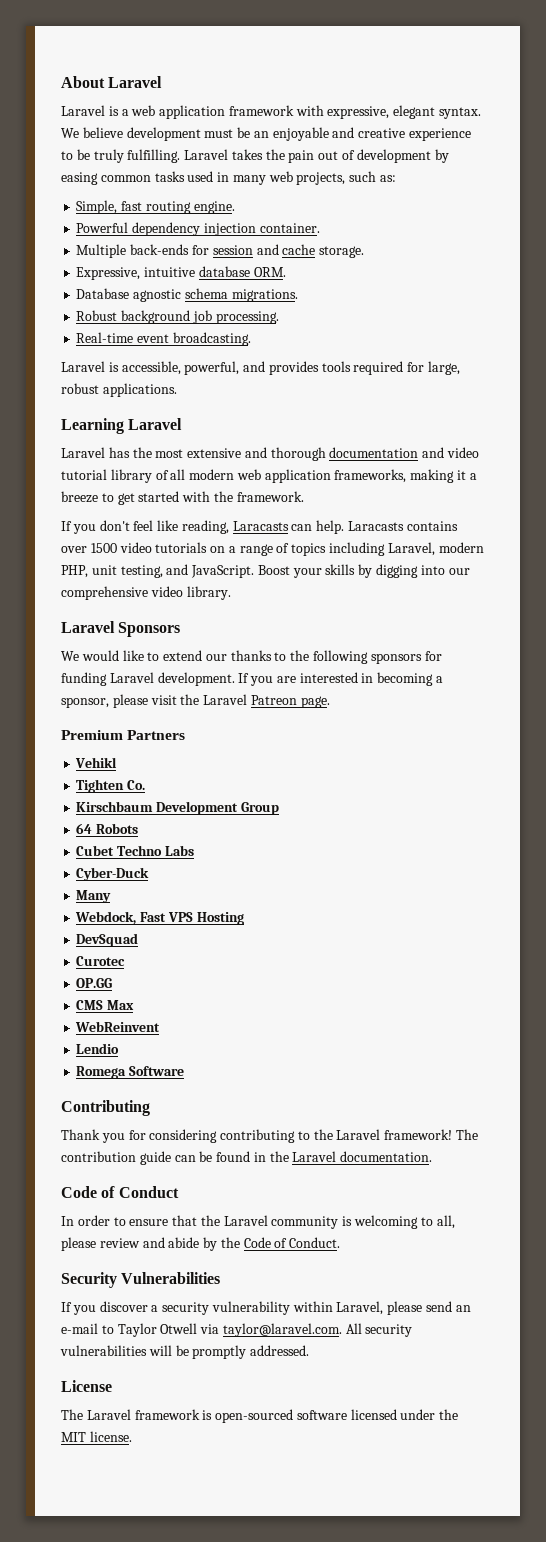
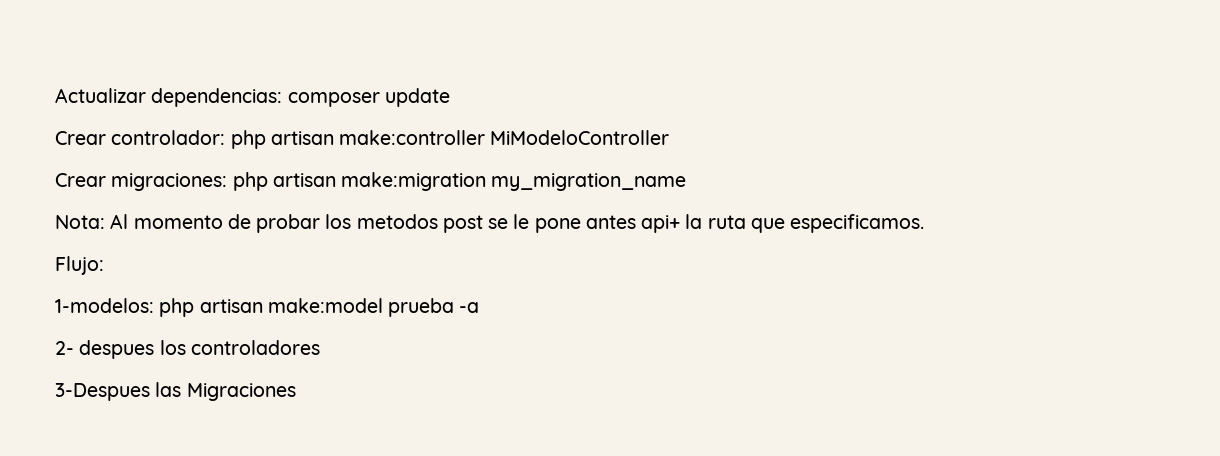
[61,76,163,88] [61,105,482,119] [61,127,472,141] [61,149,449,163] [61,171,397,185] [76,200,235,214] [76,222,320,236] [76,244,365,258] [76,266,286,280] [76,288,298,302] [76,310,279,324] [76,332,251,346] [61,361,461,375] [61,383,177,397] [61,418,183,434] [61,447,480,461] [61,469,477,483] [61,491,304,505] [61,520,458,534] [61,542,484,556] [61,564,470,578] [61,586,231,600] [61,621,181,637] [61,650,442,664] [61,672,444,686] [61,694,330,708] [61,730,186,740] [75,757,118,768] [76,779,146,793] [76,801,279,815] [76,823,139,834] [76,845,194,856] [76,867,150,881] [76,890,112,903] [75,911,244,925] [76,933,139,947] [76,956,126,966] [76,978,113,988] [76,1000,135,1010] [75,1021,161,1032] [76,1043,120,1054] [76,1066,185,1079] [61,1100,150,1116] [61,1129,479,1143] [61,1151,433,1165] [61,1186,179,1198] [61,1215,455,1229] [61,1237,341,1251] [61,1272,221,1288] [61,1301,471,1315] [61,1323,413,1337] [60,1345,310,1359] [61,1380,112,1392] [61,1409,459,1423] [61,1431,132,1442] About Laravel // Laravel is a web application framework with expressive, elegant syntax. We believe development must be an enjoyable and creative experience to be truly fulfilling. Laravel takes the pain out of development by easing common tasks used in many web projects, such as: // Simple, fast routing engine. // Powerful dependency injection container. // Multiple back-ends for session and cache storage. // Expressive, intuitive database ORM. // Database agnostic schema migrations. // Robust background job processing. // Real-time event broadcasting. // Laravel is accessible, powerful, and provides tools required for large, robust applications. // Learning Laravel // Laravel has the most extensive and thorough documentation and video tutorial library of all modern web application frameworks, making it a breeze to get started with the framework. // If you don't feel like reading, Laracasts can help. Laracasts contains over 1500 video tutorials on a range of topics including Laravel, modern PHP, unit testing, and JavaScript. Boost your skills by digging into our comprehensive video library. // Laravel Sponsors // We would like to extend our thanks to the following sponsors for funding Laravel development. If you are interested in becoming a sponsor, please visit the Laravel Patreon page. // Premium Partners // Vehikl // Tighten Co. // Kirschbaum Development Group // 64 Robots // Cubet Techno Labs // Cyber-Duck // Many // Webdock, Fast VPS Hosting // DevSquad // Curotec // OP.GG // CMS Max // WebReinvent // Lendio // Romega Software // Contributing // Thank you for considering contributing to the Laravel framework! The contribution guide can be found in the Laravel documentation. // Code of Conduct // In order to ensure that the Laravel community is welcoming to all, please review and abide by the Code of Conduct. // Security Vulnerabilities // If you discover a security vulnerability within Laravel, please send an e-mail to Taylor Otwell via taylor@laravel.com. All security vulnerabilities will be promptly addressed. // License // The Laravel framework is open-sourced software licensed under the MIT license. -> [55,88,450,107] [55,130,670,149] [55,172,687,191] [55,214,925,233] [55,256,104,275] [55,298,480,317] [55,340,320,359] [55,382,296,401] Actualizar dependencias: composer update // Crear controlador: php artisan make:controller MiModeloController // Crear migraciones: php artisan make:migration my_migration_name // Nota: Al momento de probar los metodos post se le pone antes api+ la ruta que especificamos. // Flujo: // 1-modelos: php artisan make:model prueba -a // 2- despues los controladores // 3-Despues las Migraciones

